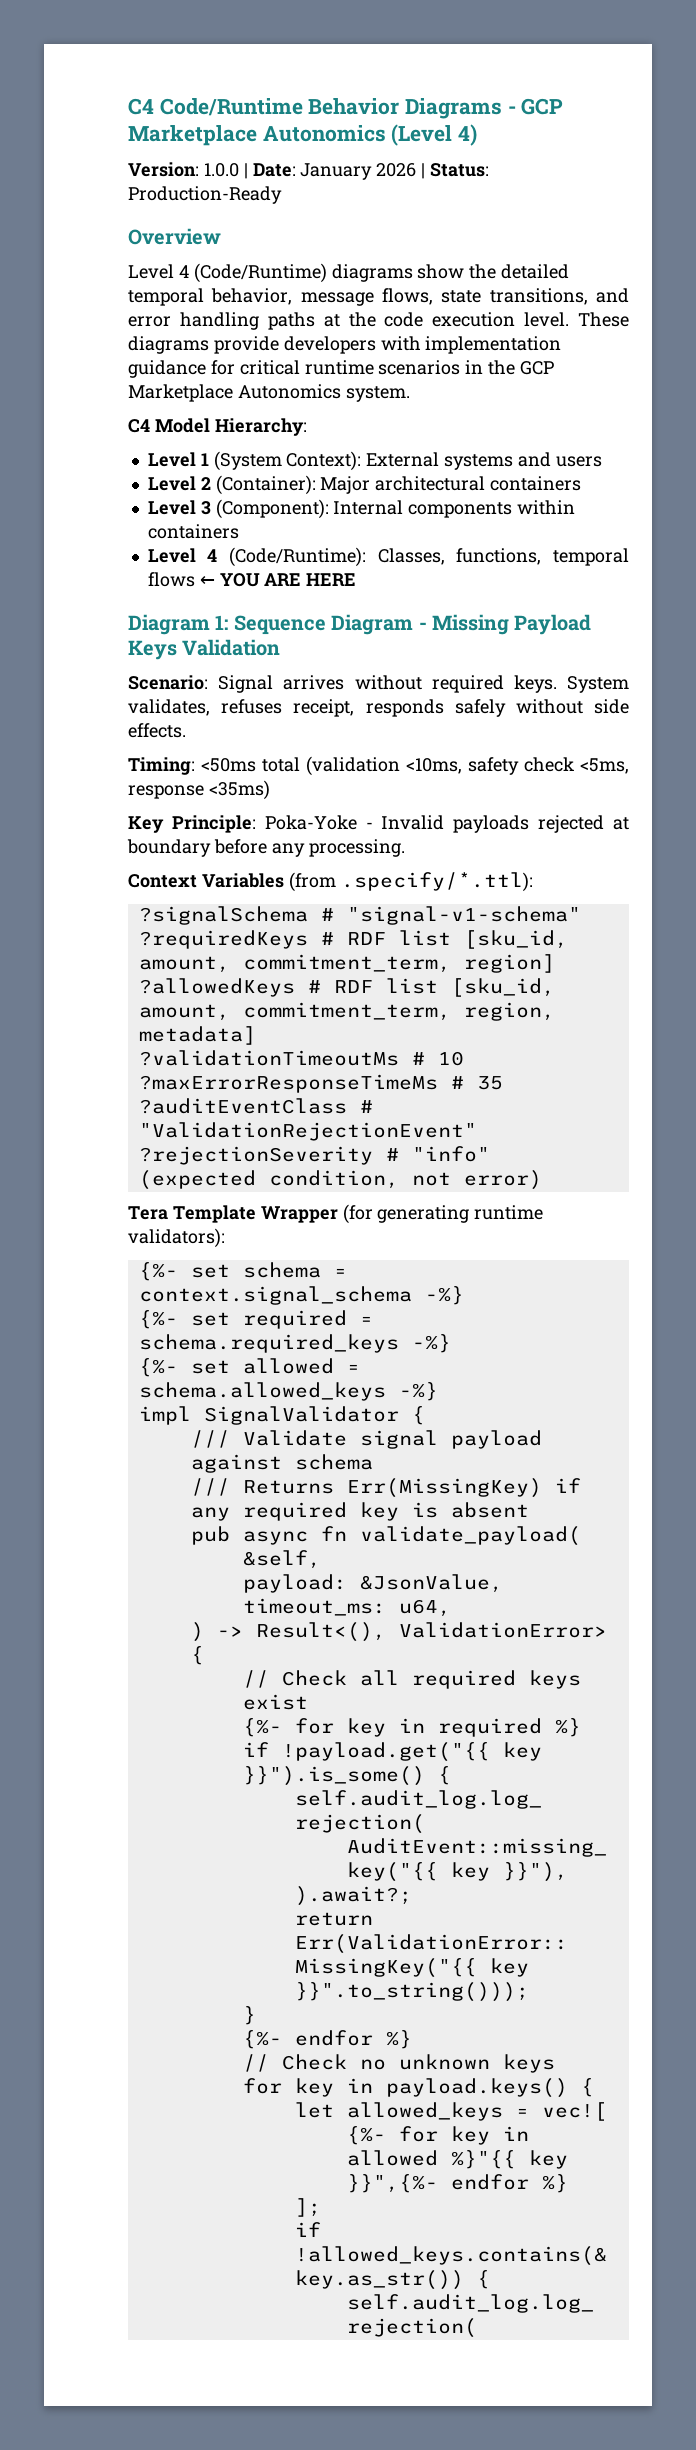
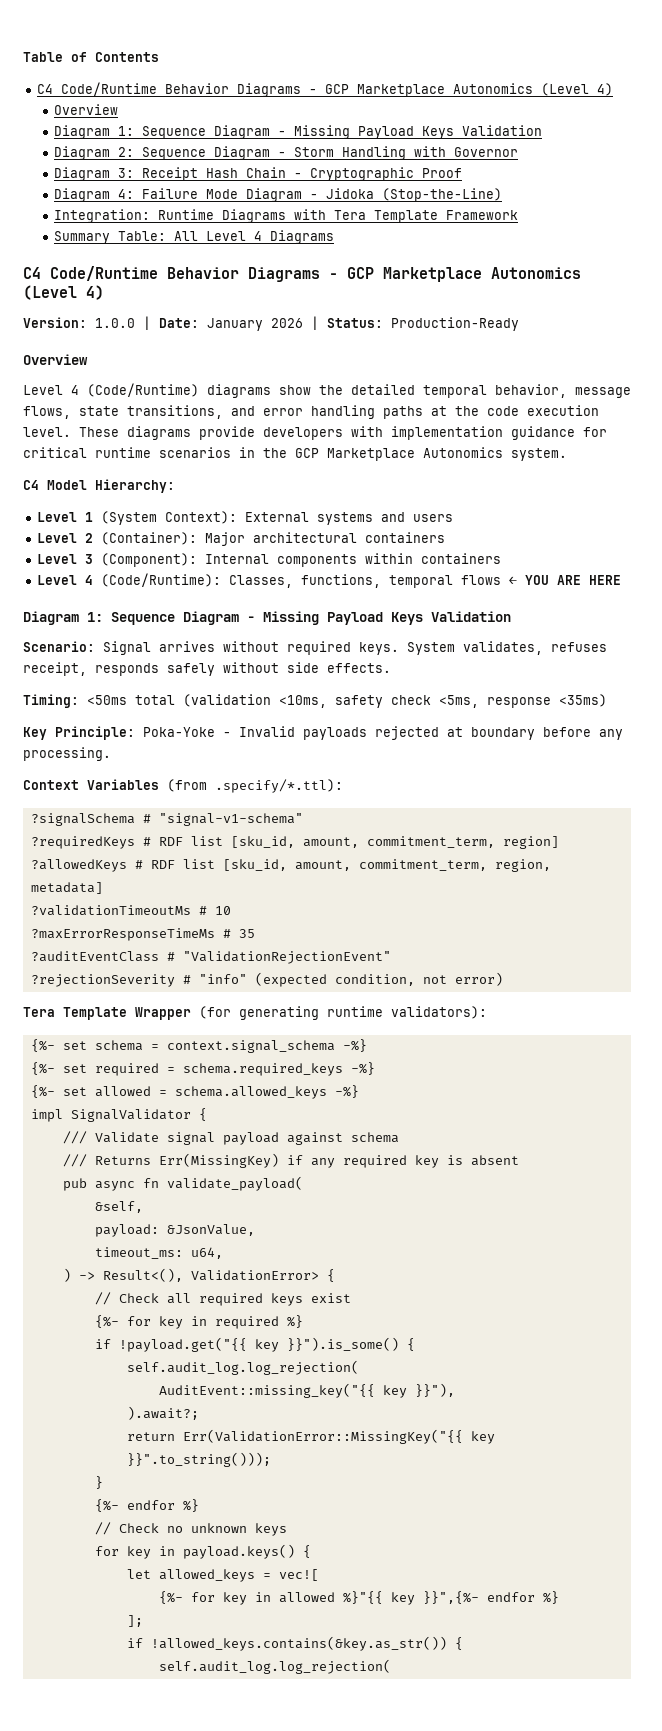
(128, 106) none -> [23,52,159,62] [36,82,613,97] [54,104,119,115] [54,125,543,139] [54,146,519,160] [54,167,463,181] [54,188,503,202] [54,209,519,223] [54,230,335,244] Table of Contents // C4 Code/Runtime Behavior Diagrams - GCP Marketplace Autonomics (Level 4) // Overview // Diagram 1: Sequence Diagram - Missing Payload Keys Validation // Diagram 2: Sequence Diagram - Storm Handling with Governor // Diagram 3: Receipt Hash Chain - Cryptographic Proof // Diagram 4: Failure Mode Diagram - Jidoka (Stop-the-Line) // Integration: Runtime Diagrams with Tera Template Framework // Summary Table: All Level 4 Diagrams //

